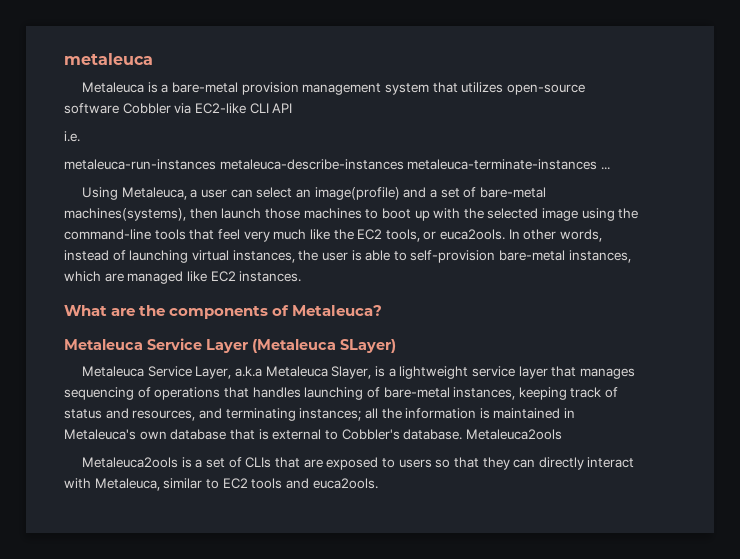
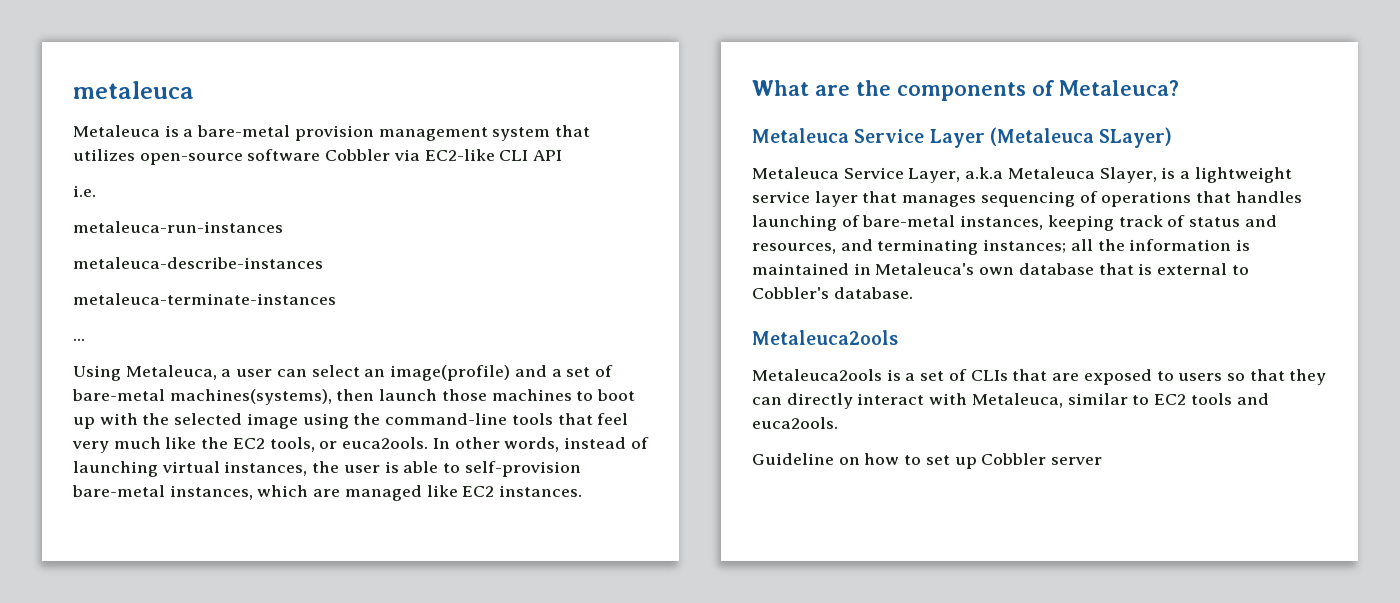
(216, 164) none -> (283, 227) //
(404, 164) none -> (323, 263) //
(598, 164) none -> (336, 299) //
(463, 434) none -> (913, 293) //
(378, 483) none -> [752,453,1103,469] // Guideline on how to set up Cobbler server

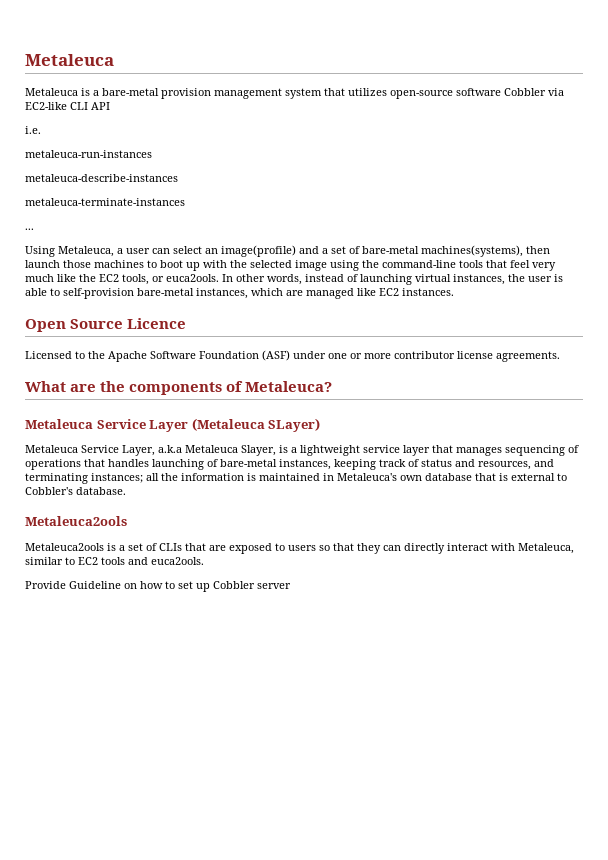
[73,81,194,99] metaleuca -> [25,54,114,66] Metaleuca
(583, 491) none -> [25,318,187,332] [25,350,560,362] // Open Source Licence // Licensed to the Apache Software Foundation (ASF) under one or more contributor license agreements.
(838, 423) none -> [25,581,66,589] Provide

